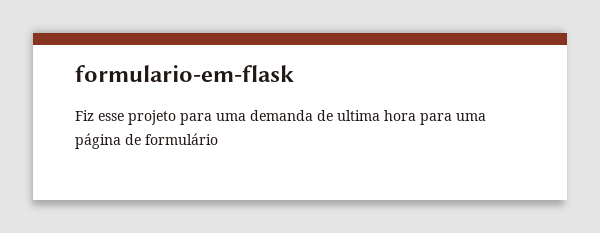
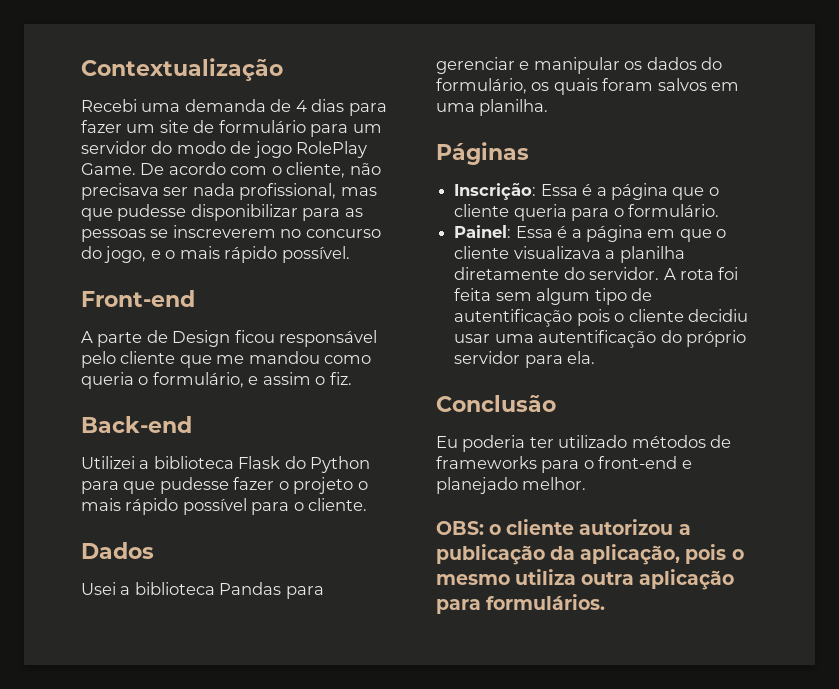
[75,65,294,82] [75,110,486,125] [75,133,218,149] formulario-em-flask // Fiz esse projeto para uma demanda de ultima hora para uma página de formulário -> [81,58,283,81] [81,99,387,116] [81,120,382,137] [81,141,368,158] [81,162,381,178] [81,183,377,200] [81,204,363,221] [81,225,381,242] [81,246,350,263] [81,290,195,307] [81,330,378,347] [81,351,372,368] [81,372,352,389] [81,416,192,433] [81,456,371,473] [81,477,368,494] [81,498,368,515] [81,542,154,559] [81,582,324,599] [436,57,723,74] [436,78,740,95] [436,99,549,116] [436,142,529,165] [454,183,719,200] [454,204,719,221] [454,225,727,242] [454,246,685,263] [454,267,739,280] [454,288,652,305] [454,309,748,327] [454,330,746,348] [454,351,596,368] [436,394,556,412] [436,435,732,452] [436,456,692,473] [436,477,587,494] [436,519,691,535] [436,544,744,565] [436,569,735,590] [436,594,606,614] Contextualização // Recebi uma demanda de 4 dias para fazer um site de formulário para um servidor do modo de jogo RolePlay Game. De acordo com o cliente, não precisava ser nada profissional, mas que pudesse disponibilizar para as pessoas se inscreverem no concurso do jogo, e o mais rápido possível. // Front-end // A parte de Design ficou responsável pelo cliente que me mandou como queria o formulário, e assim o fiz. // Back-end // Utilizei a biblioteca Flask do Python para que pudesse fazer o projeto o mais rápido possível para o cliente. // Dados // Usei a biblioteca Pandas para gerenciar e manipular os dados do formulário, os quais foram salvos em uma planilha. // Páginas // Inscrição: Essa é a página que o cliente queria para o formulário. // Painel: Essa é a página em que o cliente visualizava a planilha diretamente do servidor. A rota foi feita sem algum tipo de autentificação pois o cliente decidiu usar uma autentificação do próprio servidor para ela. // Conclusão // Eu poderia ter utilizado métodos de frameworks para o front-end e planejado melhor. // OBS: o cliente autorizou a publicação da aplicação, pois o mesmo utiliza outra aplicação para formulários.

